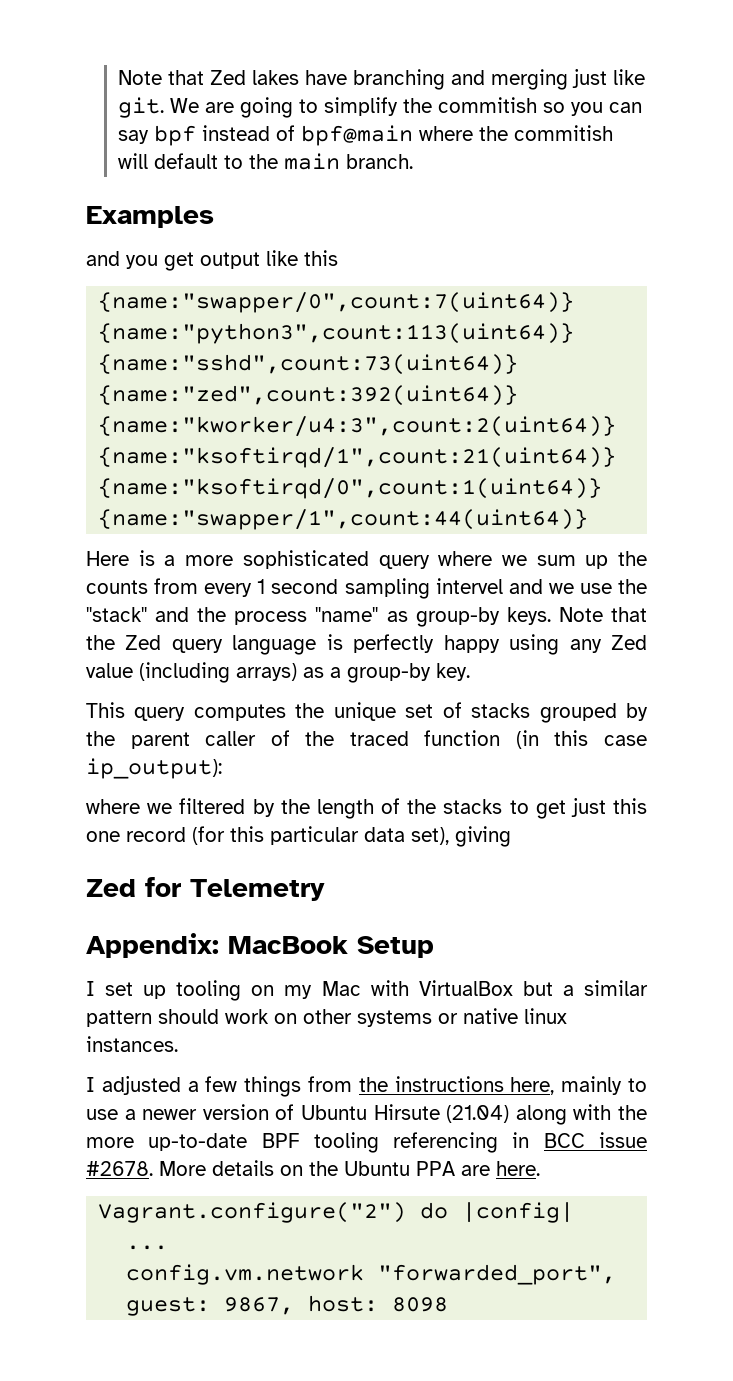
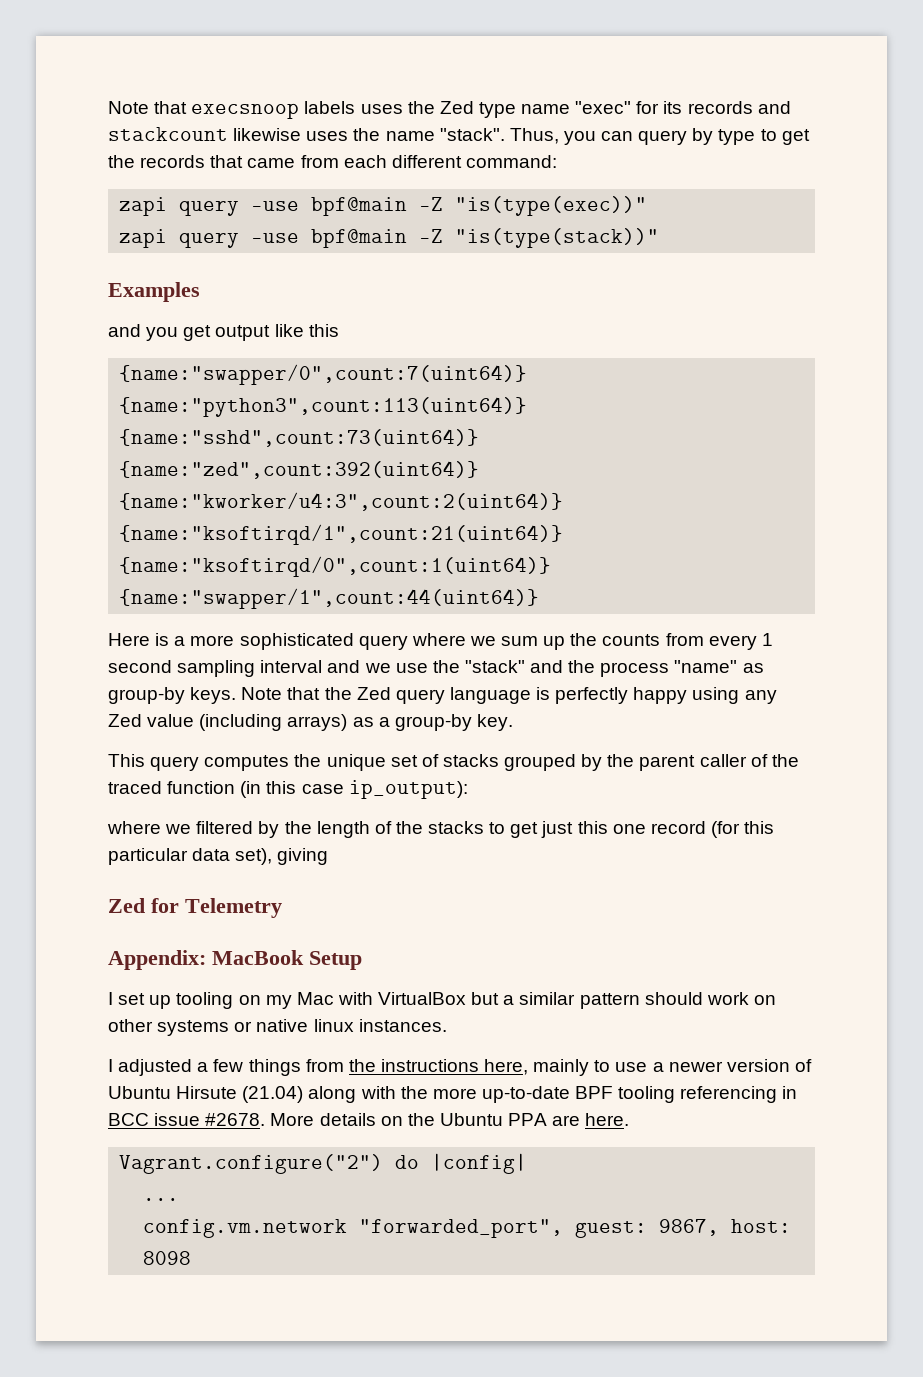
[118,69,646,90] [118,97,643,118] [118,125,614,146] [118,153,414,170] Note that Zed lakes have branching and merging just like git. We are going to simplify the commitish so you can say bpf instead of bpf@main where the commitish will default to the main branch. -> [108,101,791,119] [108,127,810,145] [108,155,557,168] [119,196,648,216] [119,228,660,248] Note that execsnoop labels uses the Zed type name "exec" for its records and stackcount likewise uses the name "stack". Thus, you can query by type to get the records that came from each different command: // zapi query -use bpf@main -Z "is(type(exec))" // zapi query -use bpf@main -Z "is(type(stack))"
[435,578,503,594] intervel -> [260,660,323,673] interval

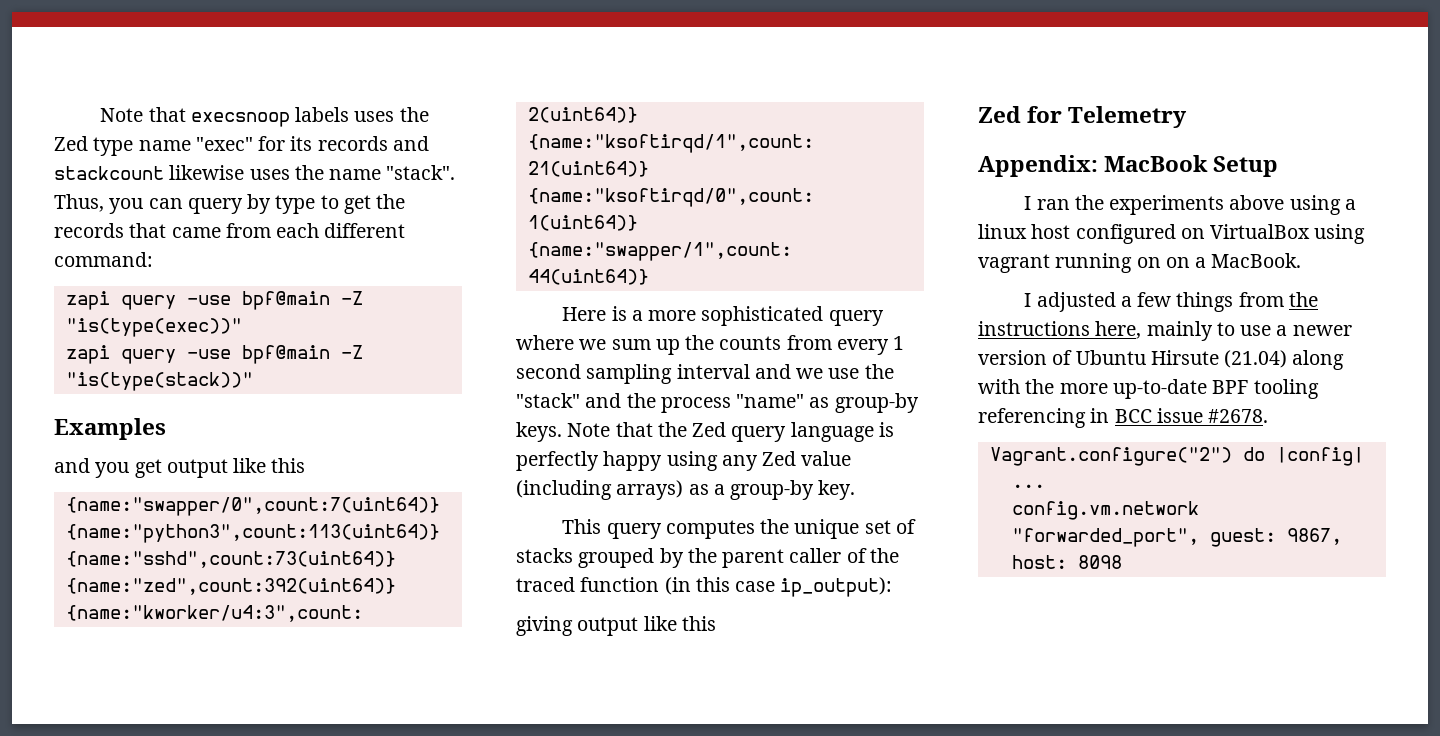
[107,821,775,838] [108,848,329,865] where we filtered by the length of the stacks to get just this one record (for this particular data set), giving -> [516,616,716,636] giving output like this
[118,992,776,1009] [108,1019,447,1036] set up tooling on my Mac with VirtualBox but a similar pattern should work on other systems or native linux instances. -> [1036,195,1356,215] [978,224,1366,244] [978,253,1302,273] ran the experiments above using a linux host configured on VirtualBox using vagrant running on on a MacBook.
[270,1113,630,1126] More details on the Ubuntu PPA are here. -> (1269, 416) none

